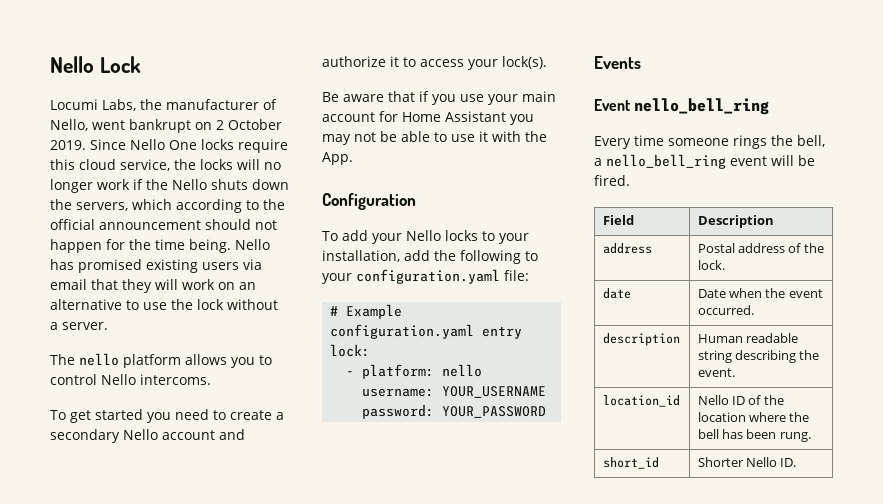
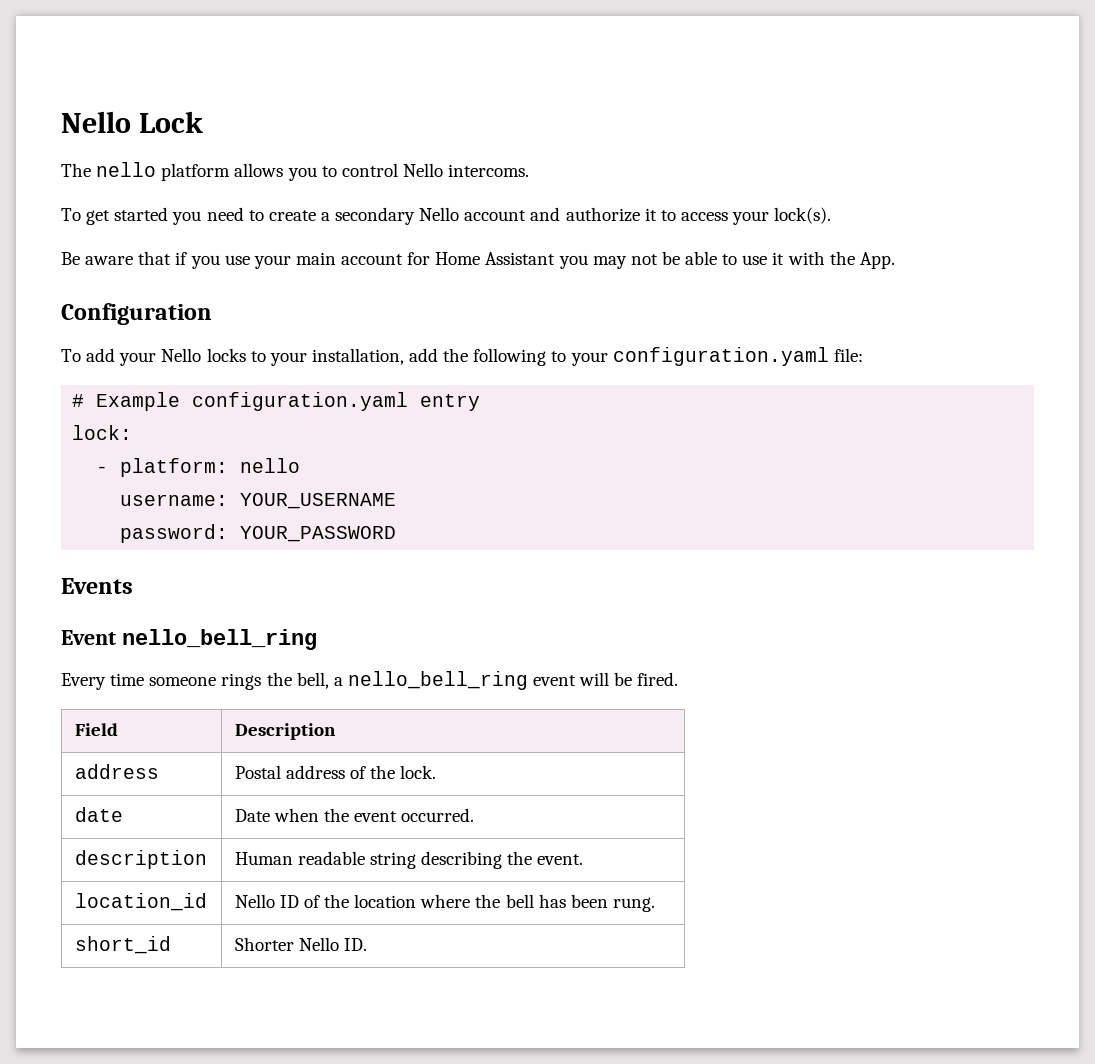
[50,99,277,111] [50,119,282,133] [50,139,288,153] [50,159,281,171] [50,179,289,193] [50,199,285,213] [50,219,277,230] [50,239,270,253] [50,259,262,273] [50,279,256,293] [50,299,278,310] [50,322,108,330] // Locumi Labs, the manufacturer of Nello, went bankrupt on 2 October 2019. Since Nello One locks require this cloud service, the locks will no longer work if the Nello shuts down the servers, which according to the official announcement should not happen for the time being. Nello has promised existing users via email that they will work on an alternative to use the lock without a server. -> (204, 122) none

